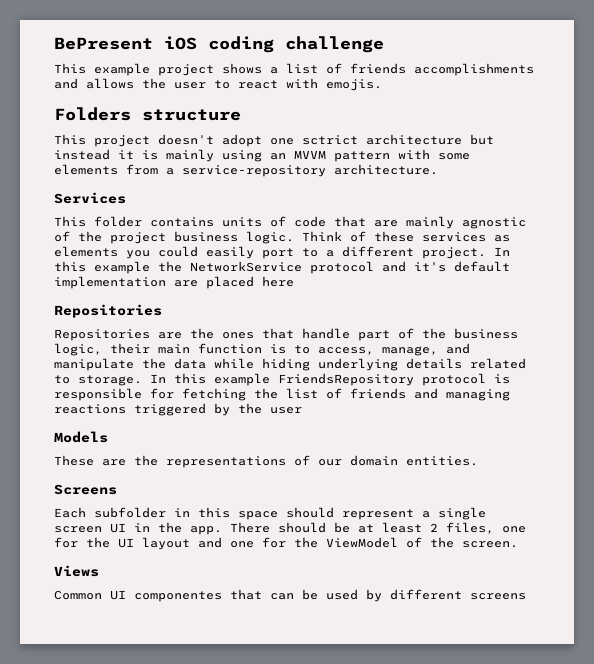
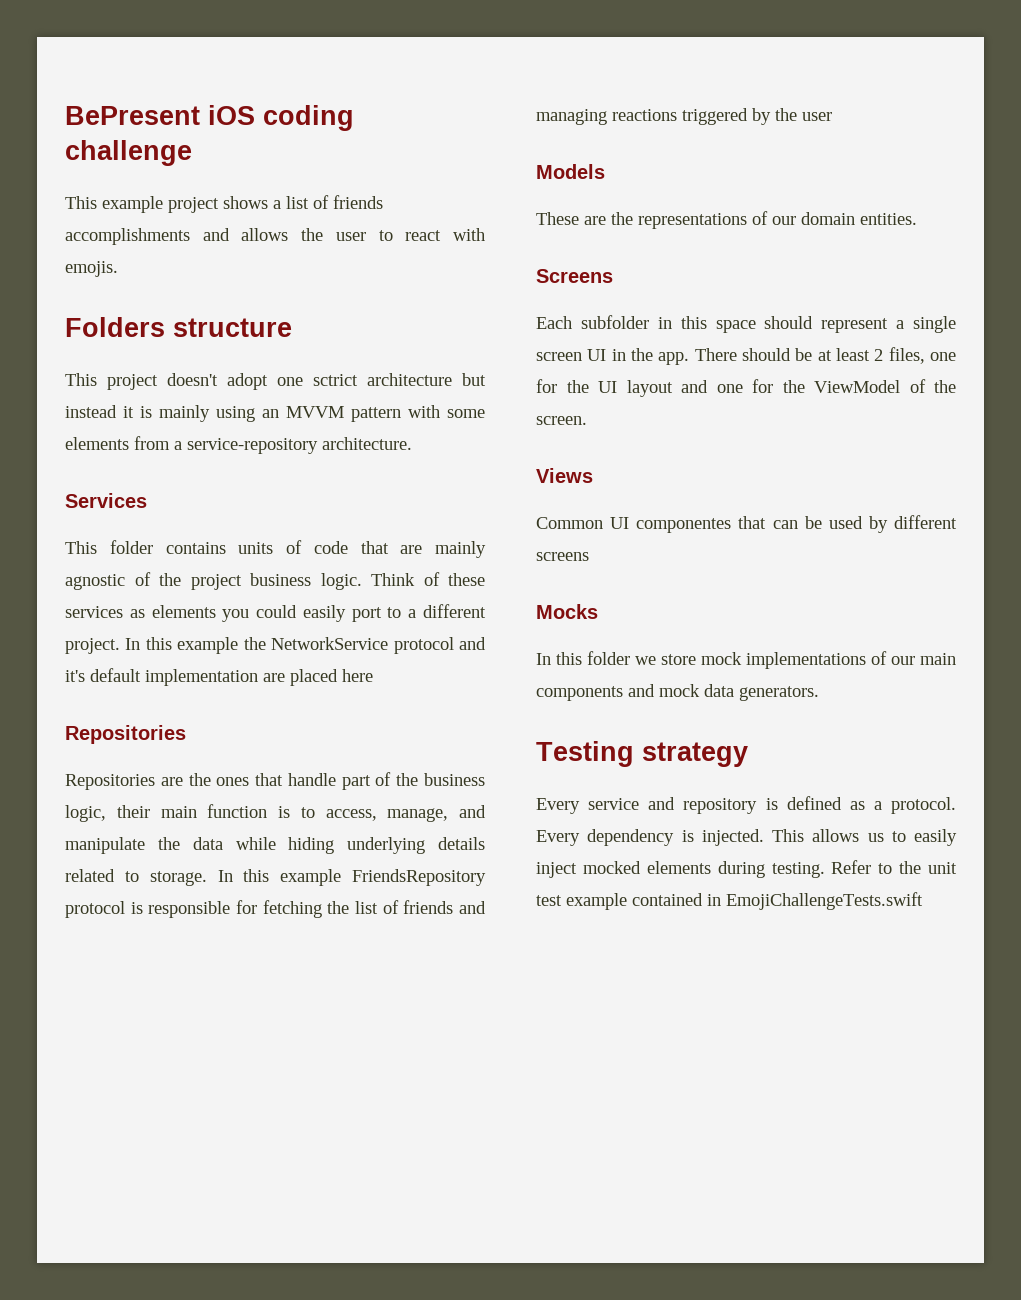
(526, 596) none -> [536,604,598,619] [536,651,956,669] [536,684,819,701] [536,741,748,767] [536,796,956,814] [536,829,957,846] [536,860,957,878] [536,892,923,910] // Mocks // In this folder we store mock implementations of our main components and mock data generators. // Testing strategy // Every service and repository is defined as a protocol. Every dependency is injected. This allows us to easily inject mocked elements during testing. Refer to the unit test example contained in EmojiChallengeTests.swift

